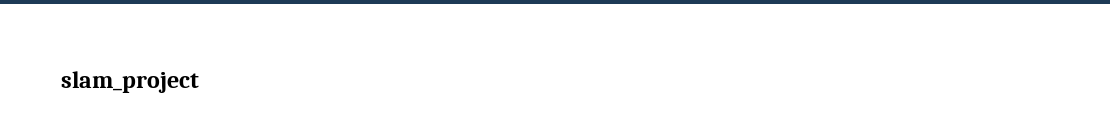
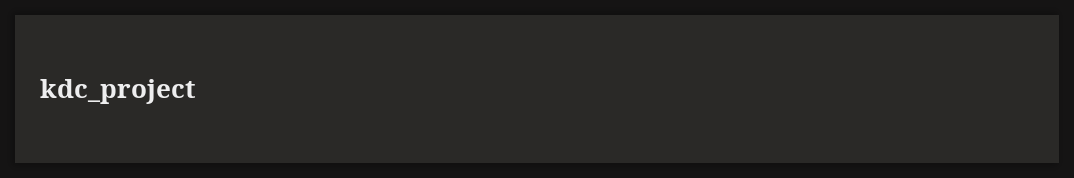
[61,71,199,93] slam_project -> [40,79,196,104] kdc_project

